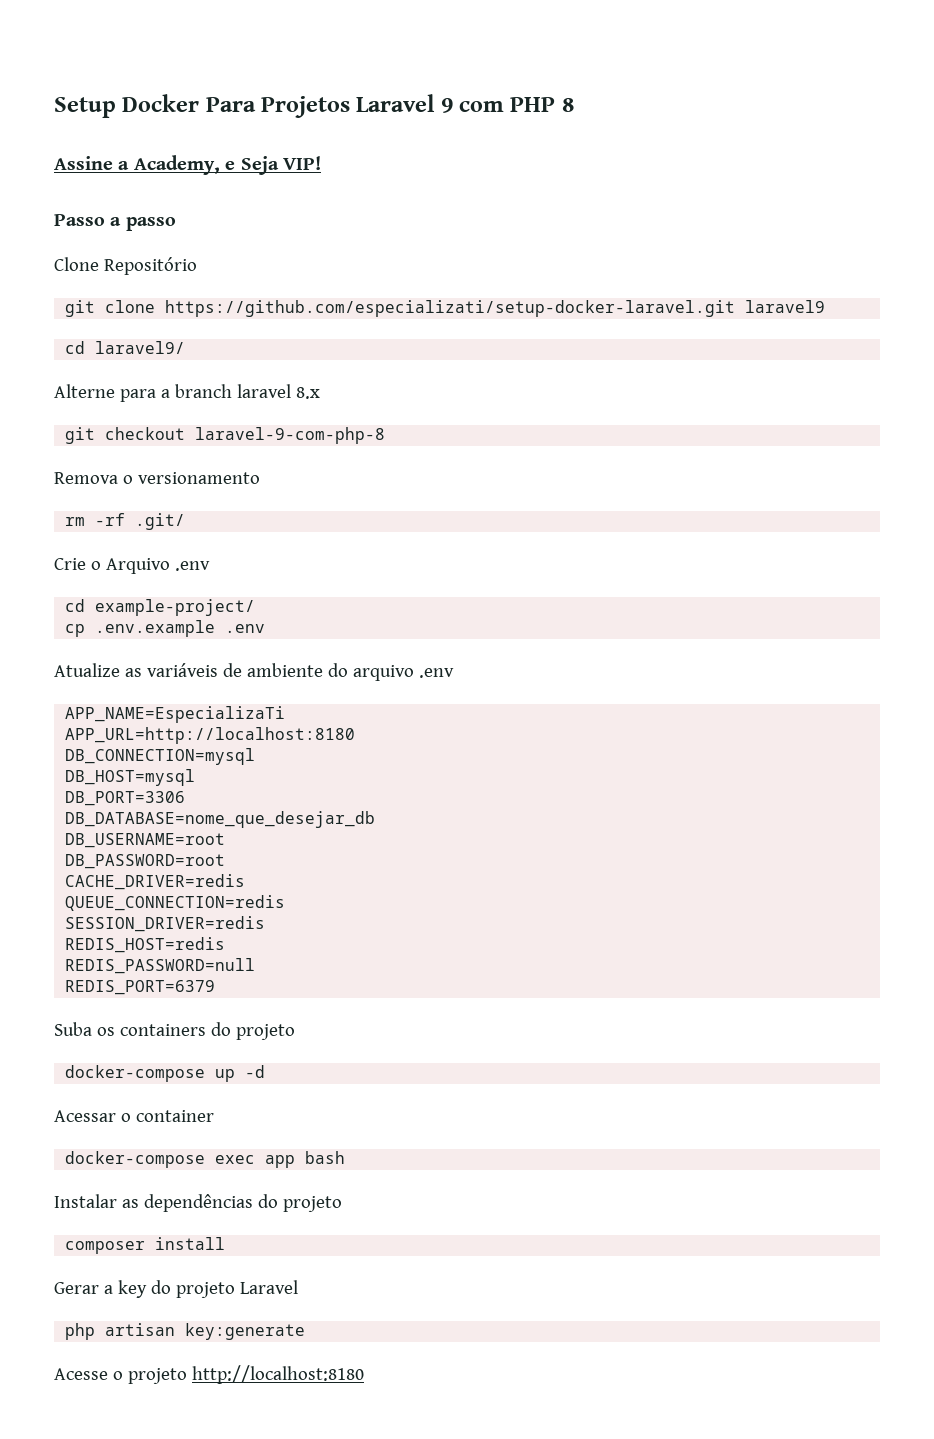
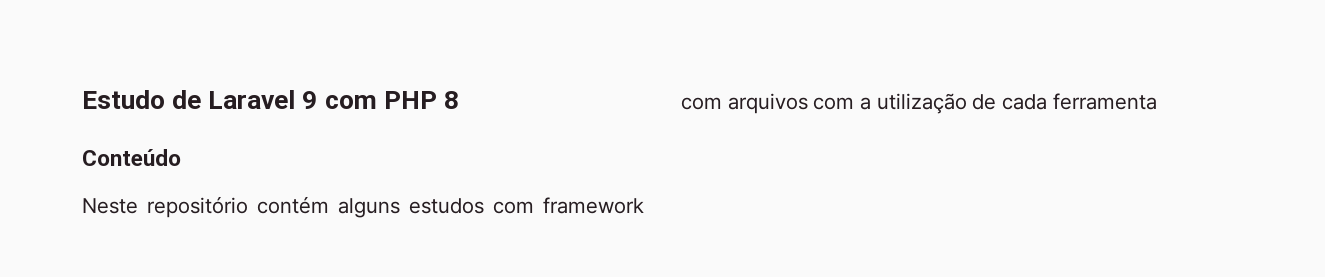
[54,94,351,118] Setup Docker Para Projetos -> [82,90,202,109] Estudo de
[54,155,321,175] [54,214,176,231] [54,257,197,275] [65,300,826,317] [65,341,186,354] [54,384,320,402] [65,427,386,444] [54,472,260,484] [65,513,186,530] [54,558,210,574] [65,599,256,616] [65,620,266,637] [54,663,454,681] [65,706,286,723] [65,727,356,744] [65,748,256,765] [65,769,196,786] [65,791,186,806] [65,811,376,828] [65,833,226,848] [65,854,226,869] [65,874,246,890] [65,895,286,911] [65,916,266,932] [65,937,226,953] [65,958,256,974] [65,980,216,995] [54,1022,295,1040] [65,1065,266,1082] [54,1110,214,1122] [65,1151,346,1168] [54,1194,342,1212] [65,1237,226,1254] [54,1280,298,1298] [65,1323,306,1340] [54,1365,364,1384] Assine a Academy, e Seja VIP! // Passo a passo // Clone Repositório // git clone https://github.com/especializati/setup-docker-laravel.git laravel9 // cd laravel9/ // Alterne para a branch laravel 8.x // git checkout laravel-9-com-php-8 // Remova o versionamento // rm -rf .git/ // Crie o Arquivo .env // cd example-project/ // cp .env.example .env // Atualize as variáveis de ambiente do arquivo .env // APP_NAME=EspecializaTi // APP_URL=http://localhost:8180 // DB_CONNECTION=mysql // DB_HOST=mysql // DB_PORT=3306 // DB_DATABASE=nome_que_desejar_db // DB_USERNAME=root // DB_PASSWORD=root // CACHE_DRIVER=redis // QUEUE_CONNECTION=redis // SESSION_DRIVER=redis // REDIS_HOST=redis // REDIS_PASSWORD=null // REDIS_PORT=6379 // Suba os containers do projeto // docker-compose up -d // Acessar o container // docker-compose exec app bash // Instalar as dependências do projeto // composer install // Gerar a key do projeto Laravel // php artisan key:generate // Acesse o projeto http://localhost:8180 -> [82,149,181,166] [82,196,644,218] [681,93,1157,114] Conteúdo // Neste repositório contém alguns estudos com framework com arquivos com a utilização de cada ferramenta

